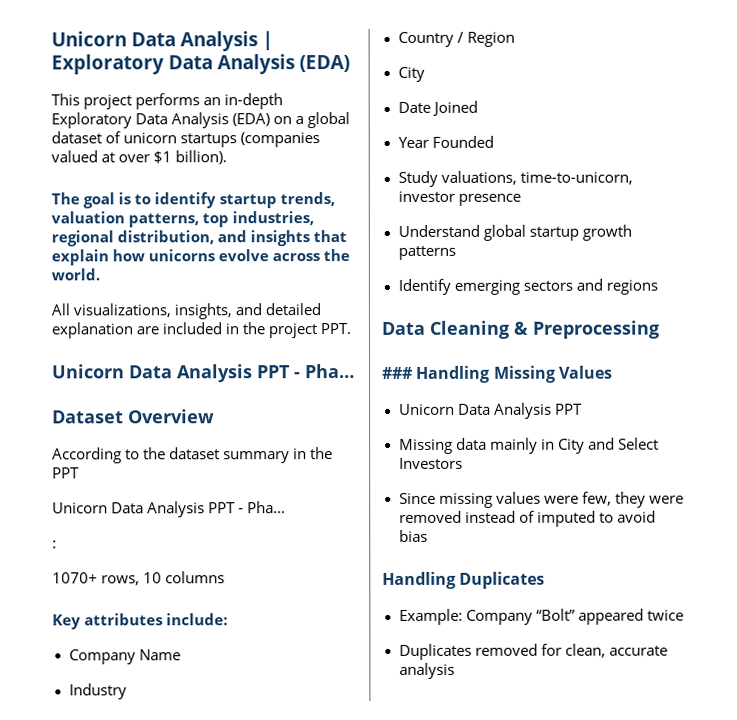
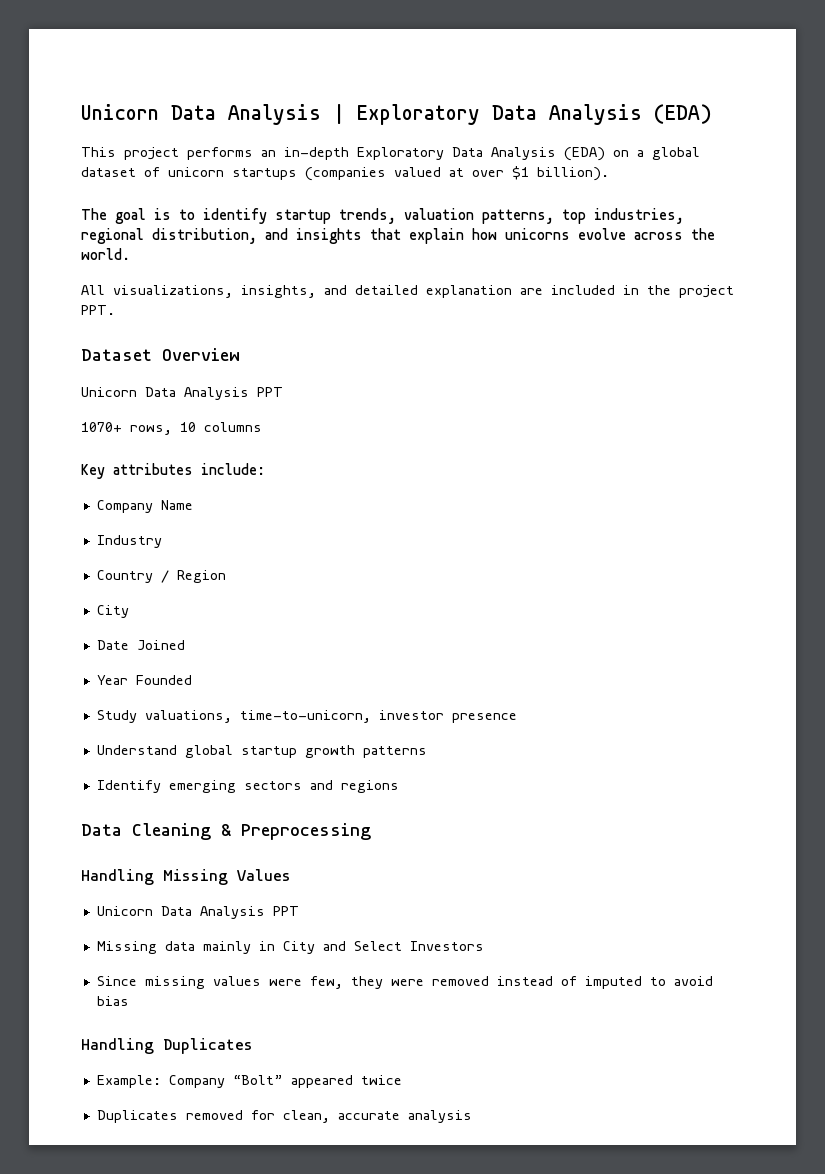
[52,364,355,383] [52,409,215,424] [52,447,334,464] [52,467,80,479] [52,501,287,518] [52,540,57,549] Unicorn Data Analysis PPT - Pha… // Dataset Overview // According to the dataset summary in the PPT // Unicorn Data Analysis PPT - Pha… // : -> [81,348,240,361] [81,387,283,400] Dataset Overview // Unicorn Data Analysis PPT
[382,366,413,379] ### -> (371, 831) none

